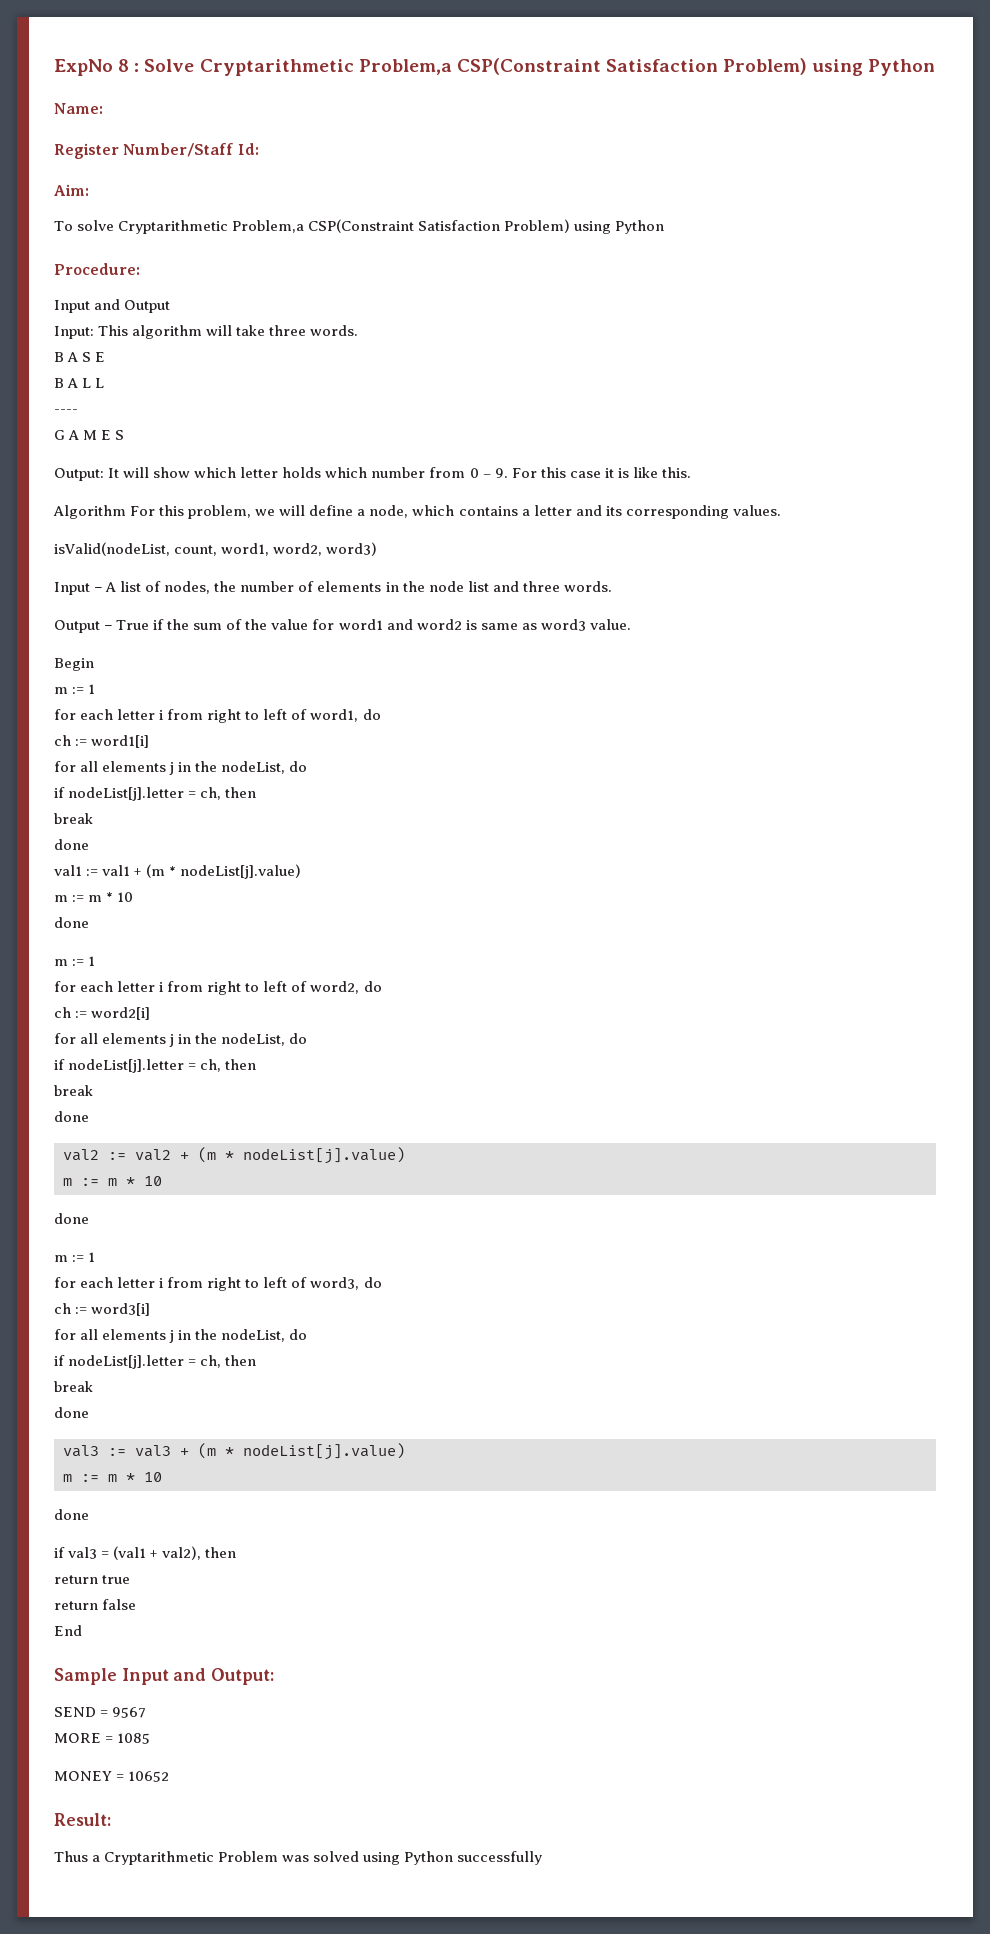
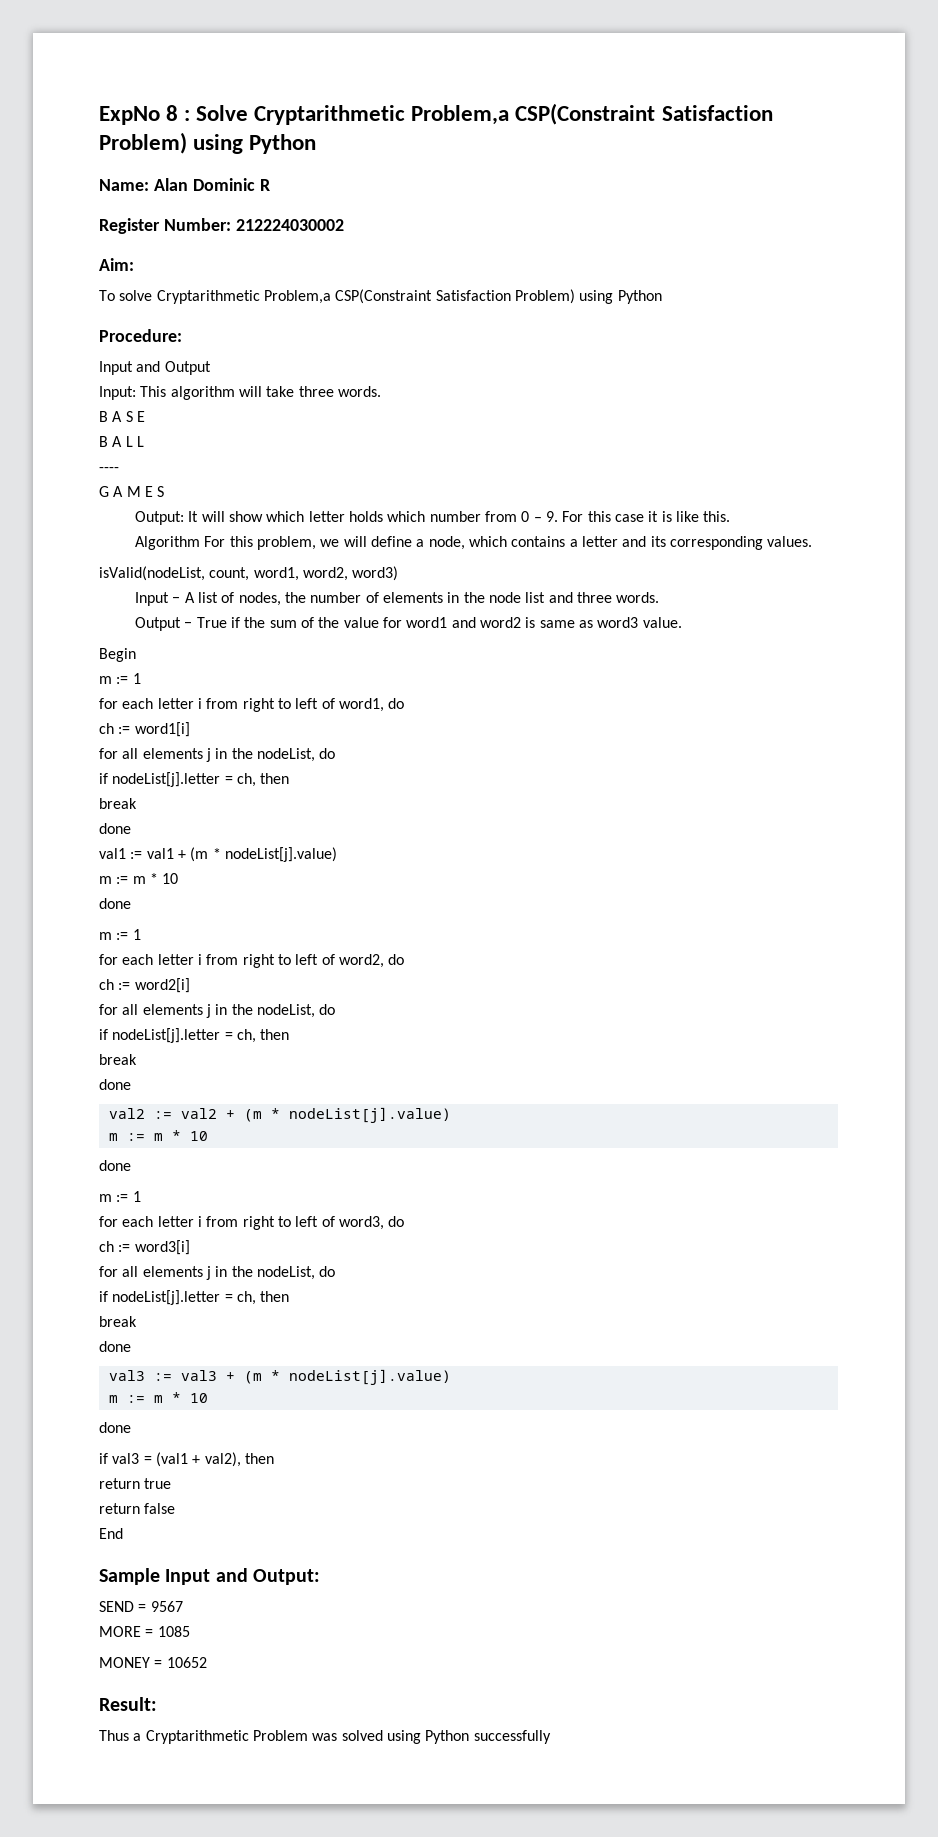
(103, 108) none -> [153,178,270,191] Alan Dominic R
[123,143,259,157] Number/Staff Id: -> [163,218,344,231] Number: 212224030002

